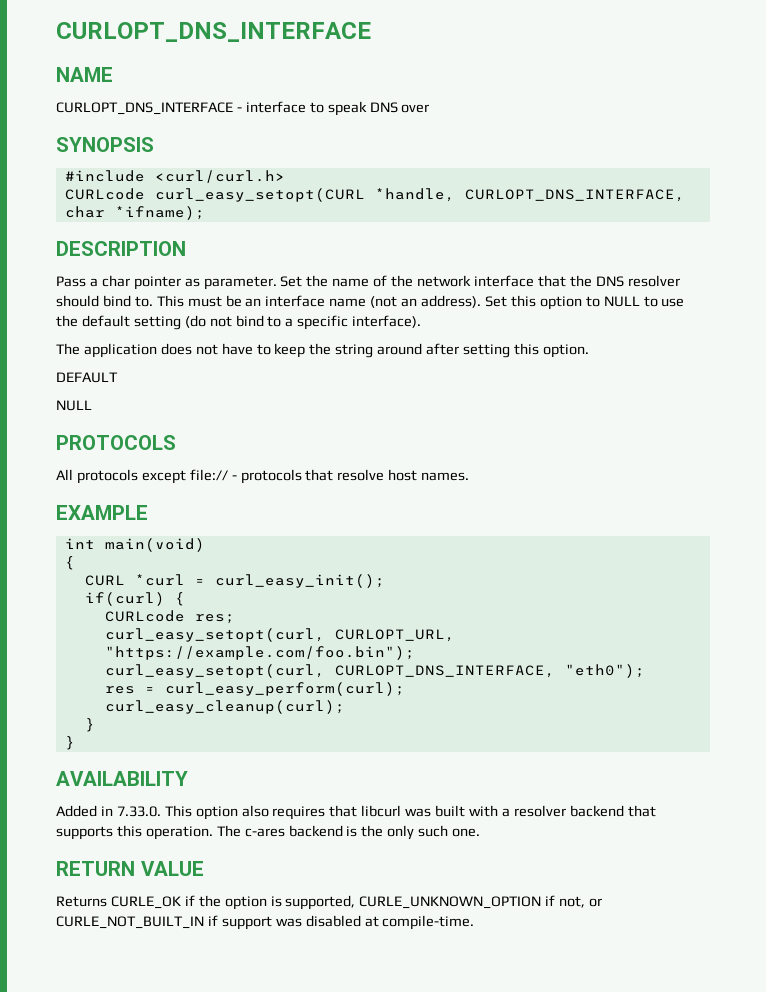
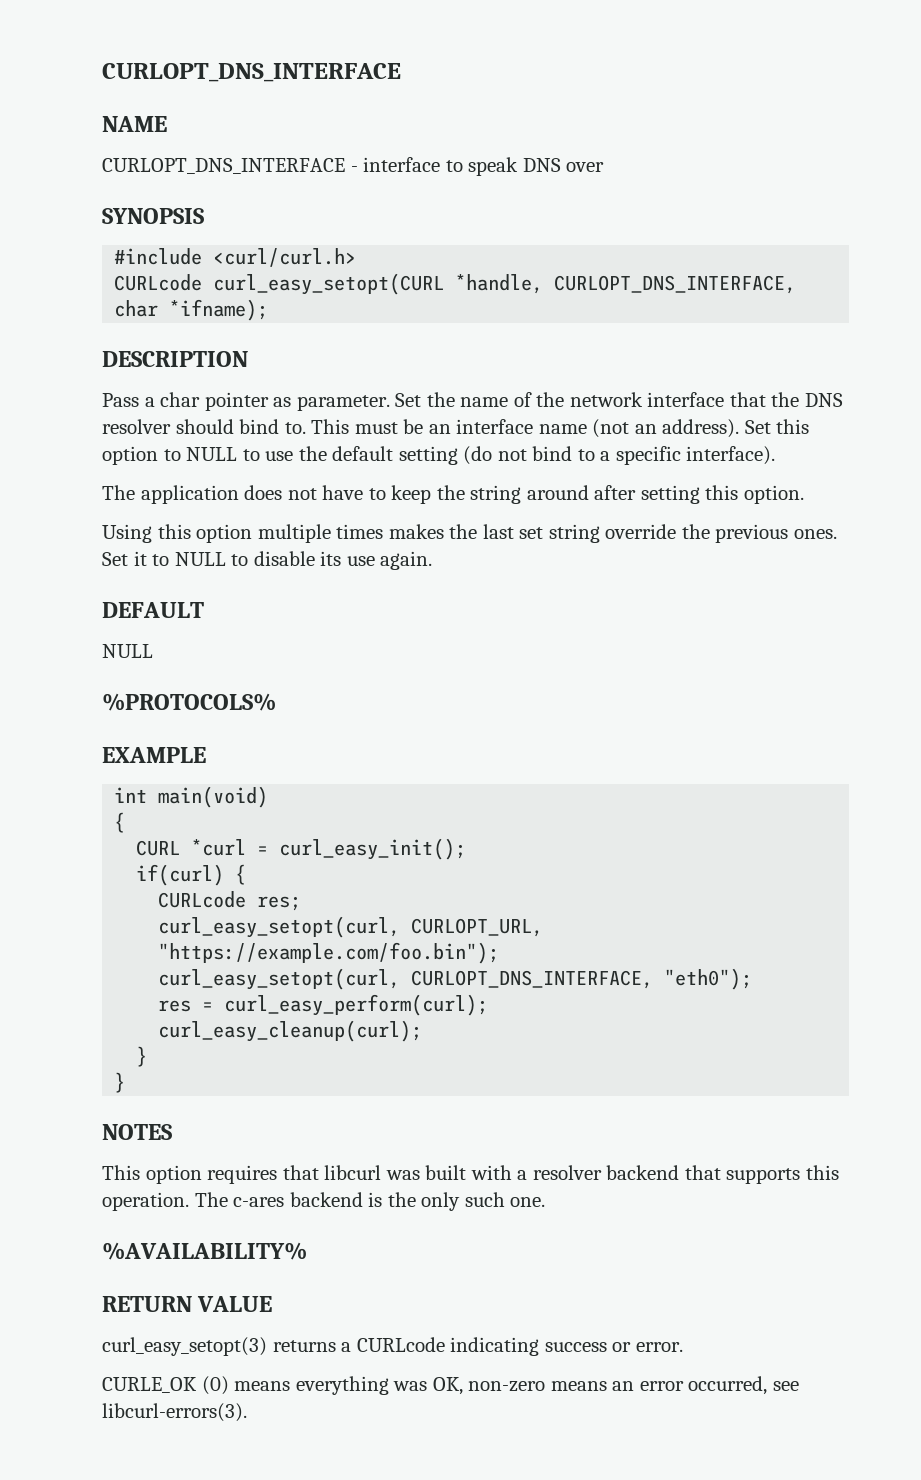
[56,372,118,383] [56,400,92,411] [56,435,176,450] [56,469,470,484] DEFAULT // NULL // PROTOCOLS // All protocols except file:// - protocols that resolve host names. -> [102,524,837,543] [102,551,433,570] [102,602,204,618] [102,644,153,658] [102,693,276,711] Using this option multiple times makes the last set string override the previous ones. Set it to NULL to disable its use again. // DEFAULT // NULL // %PROTOCOLS%
[56,771,188,786] [56,805,161,817] AVAILABILITY // Added in 7.33.0. -> [102,1124,172,1140] NOTES //
[241,805,269,817] also -> (202, 1174) none
(481, 832) none -> [102,1242,307,1260] // %AVAILABILITY%
[56,895,603,910] [56,915,475,930] Returns CURLE_OK if the option is supported, CURLE_UNKNOWN_OPTION if not, or CURLE_NOT_BUILT_IN if support was disabled at compile-time. -> [102,1337,683,1356] [102,1376,799,1395] [102,1403,247,1422] curl_easy_setopt(3) returns a CURLcode indicating success or error. // CURLE_OK (0) means everything was OK, non-zero means an error occurred, see libcurl-errors(3).

